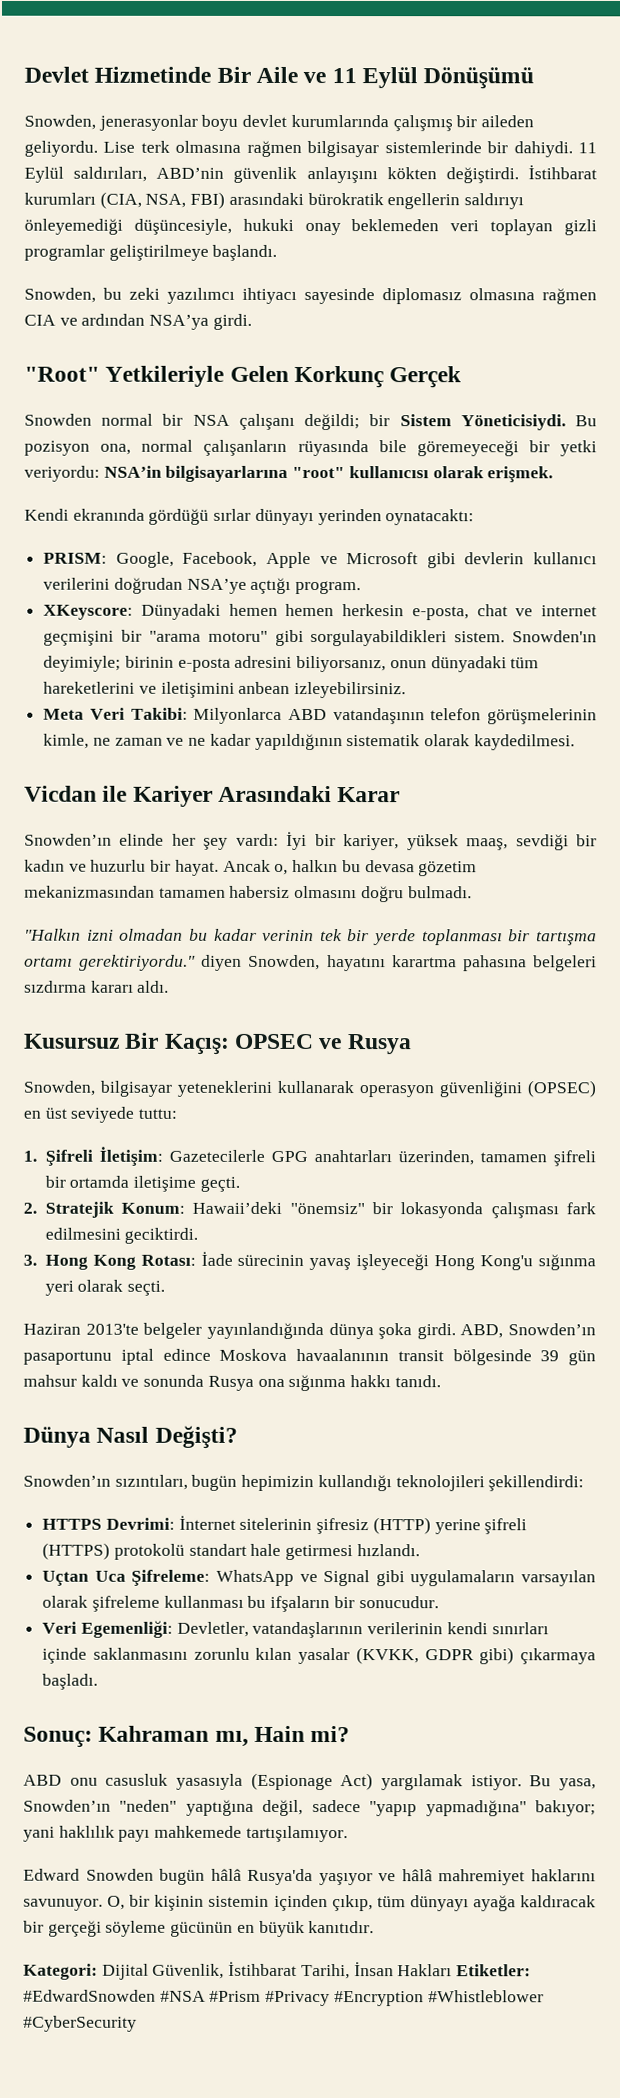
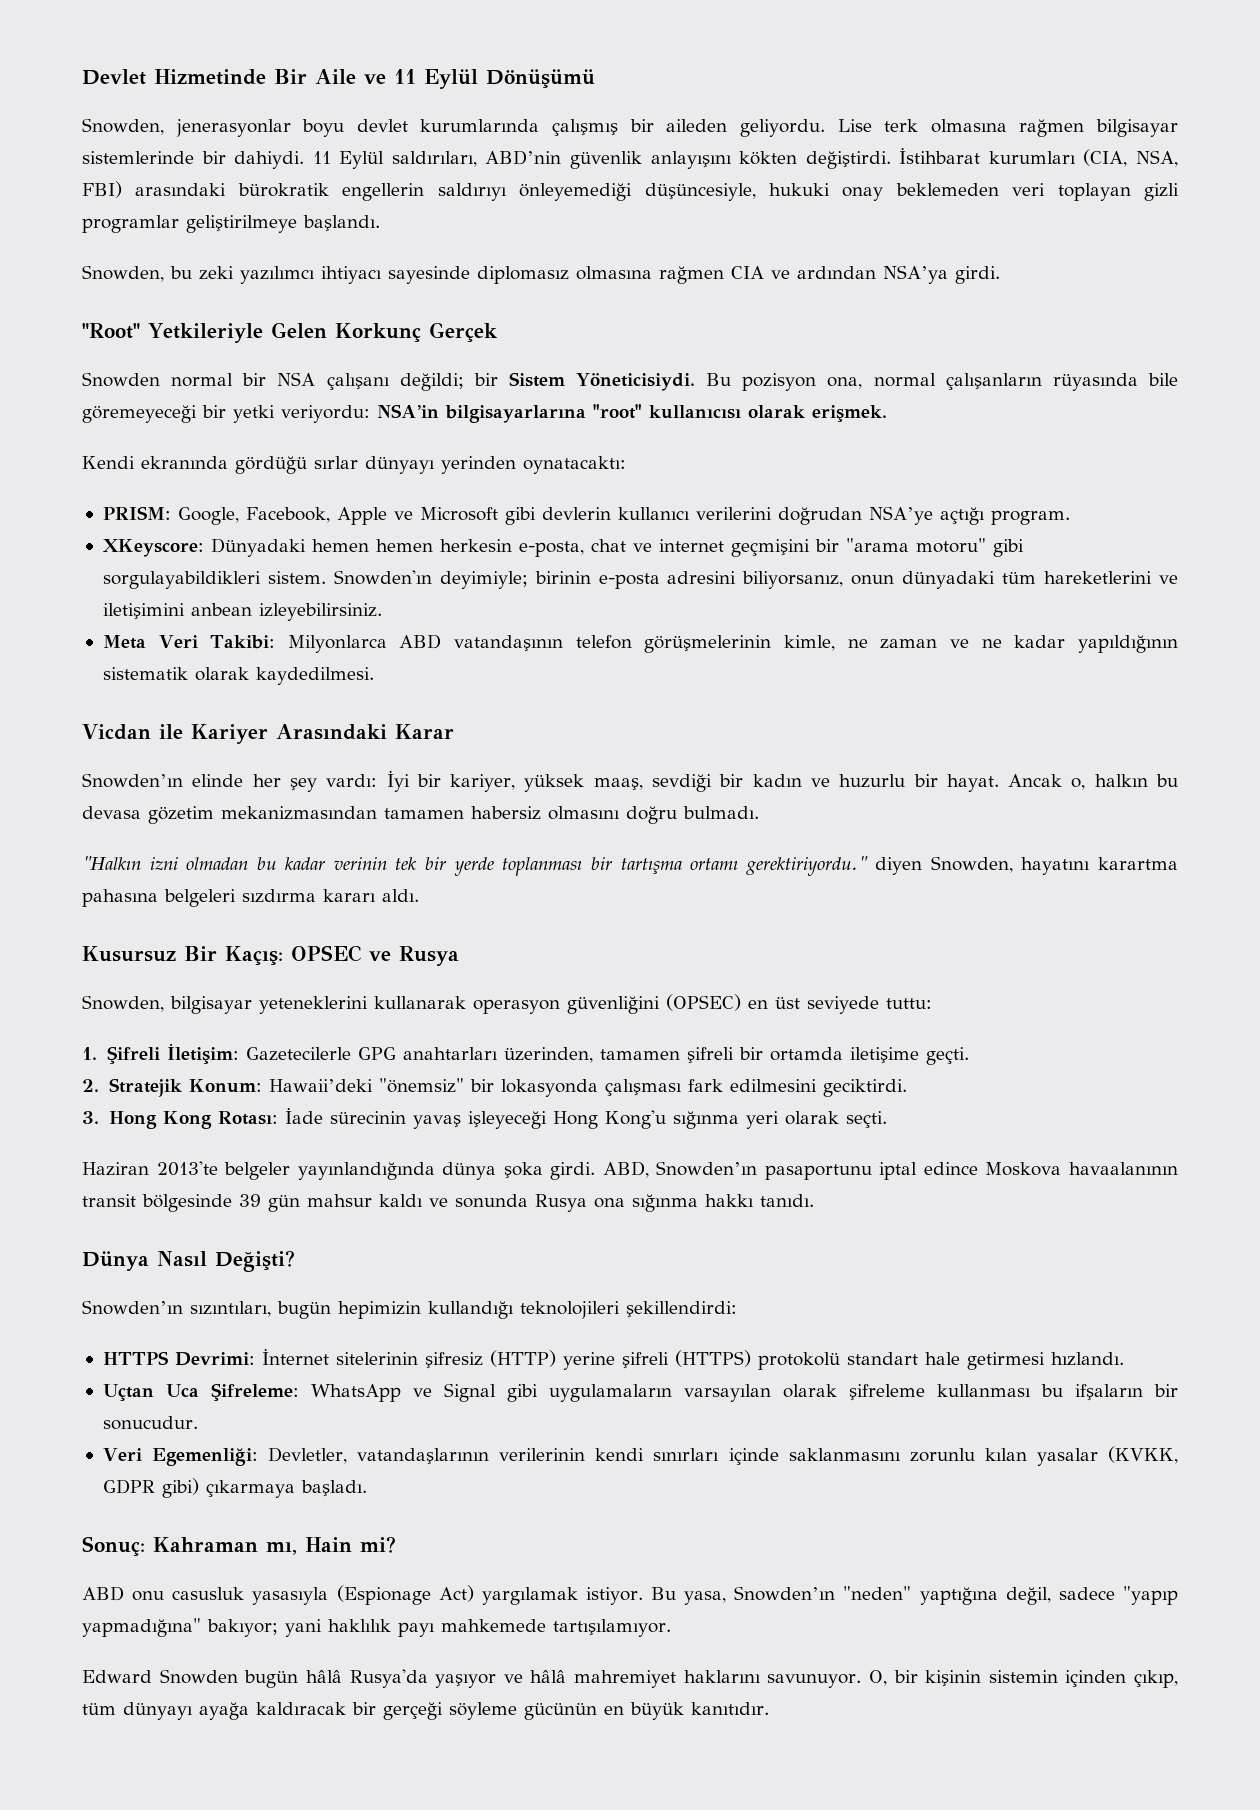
[23,1961,532,1980] [23,1989,544,2007] [23,2015,137,2032] // Kategori: Dijital Güvenlik, İstihbarat Tarihi, İnsan Hakları Etiketler: #EdwardSnowden #NSA #Prism #Privacy #Encryption #Whistleblower #CyberSecurity -> (769, 1708) none

